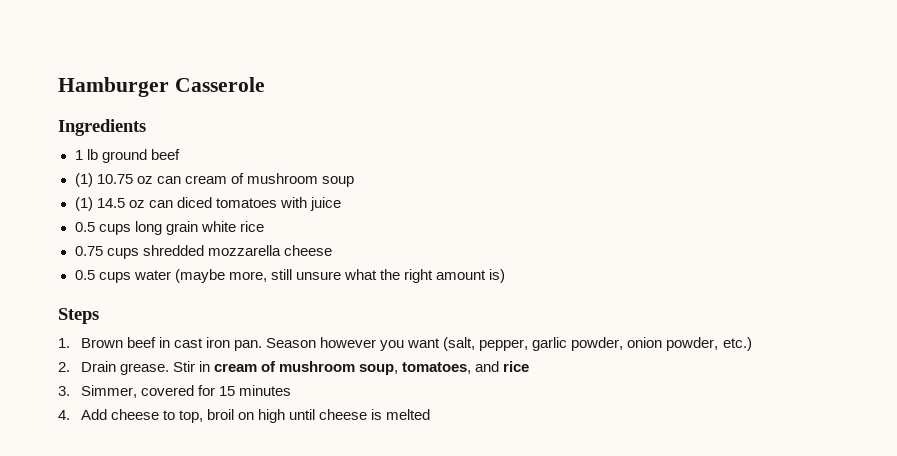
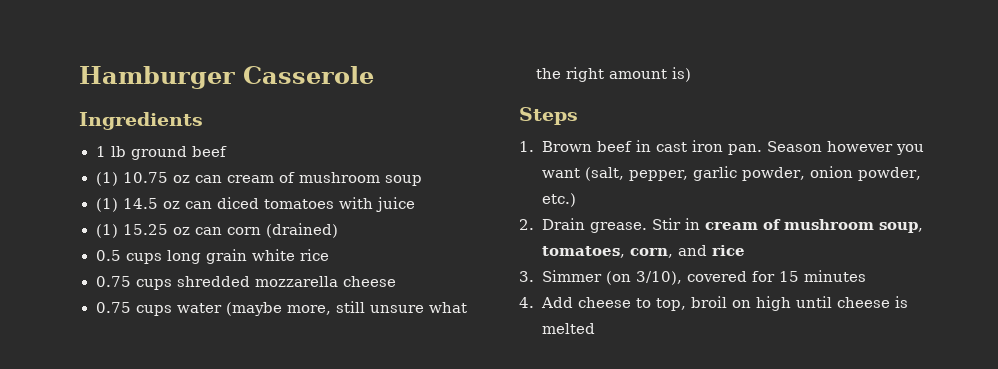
(341, 204) none -> [95,223,338,238] // (1) 15.25 oz can corn (drained)
[74,270,95,280] 0.5 -> [95,302,131,313] 0.75
(472, 368) none -> [629,248,673,258] corn,
[80,385,137,398] Simmer, -> [541,270,682,285] Simmer (on 3/10),

